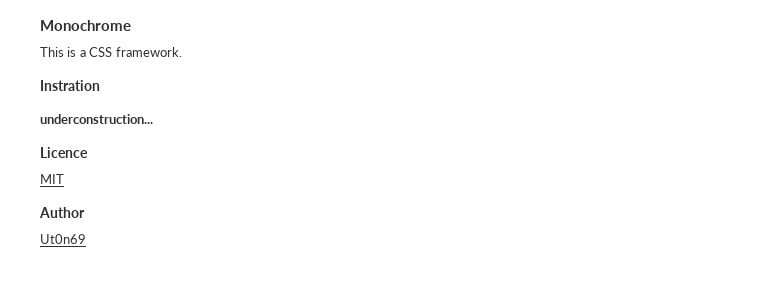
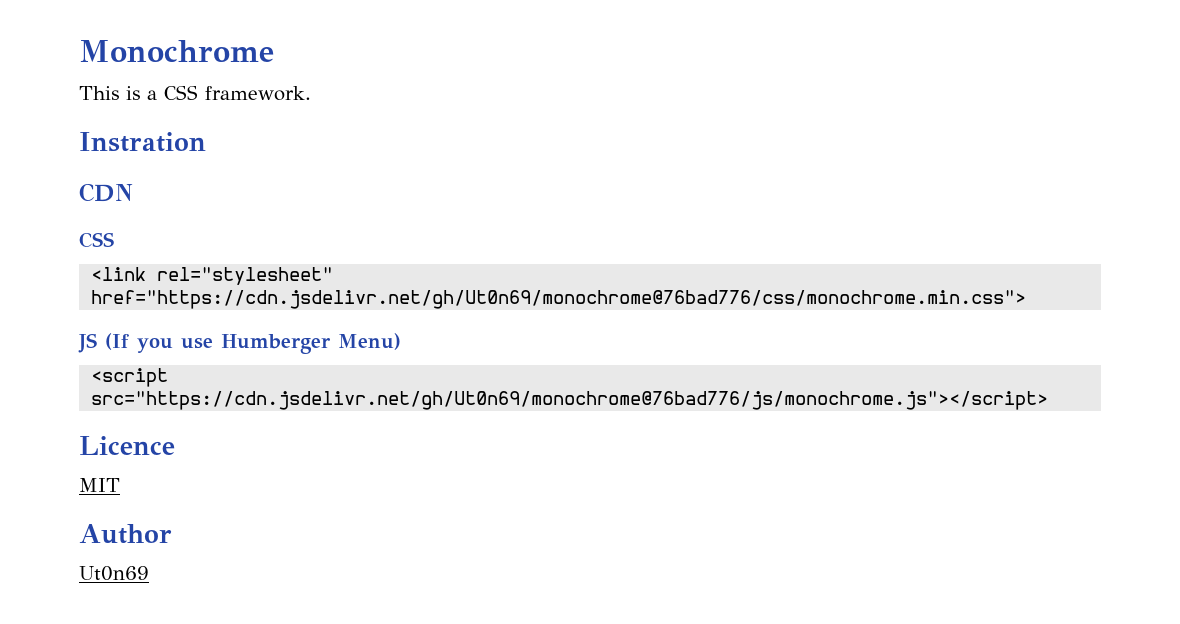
[40,114,153,124] underconstruction... -> [79,183,133,202] [79,232,114,248] [91,267,334,285] [91,290,1027,309] [78,333,401,354] [91,368,169,387] [91,391,1049,410] CDN // CSS // <link rel="stylesheet" href="https://cdn.jsdelivr.net/gh/Ut0n69/monochrome@76bad776/css/monochrome.min.css"> // JS (If you use Humberger Menu) // <script src="https://cdn.jsdelivr.net/gh/Ut0n69/monochrome@76bad776/js/monochrome.js"></script>

